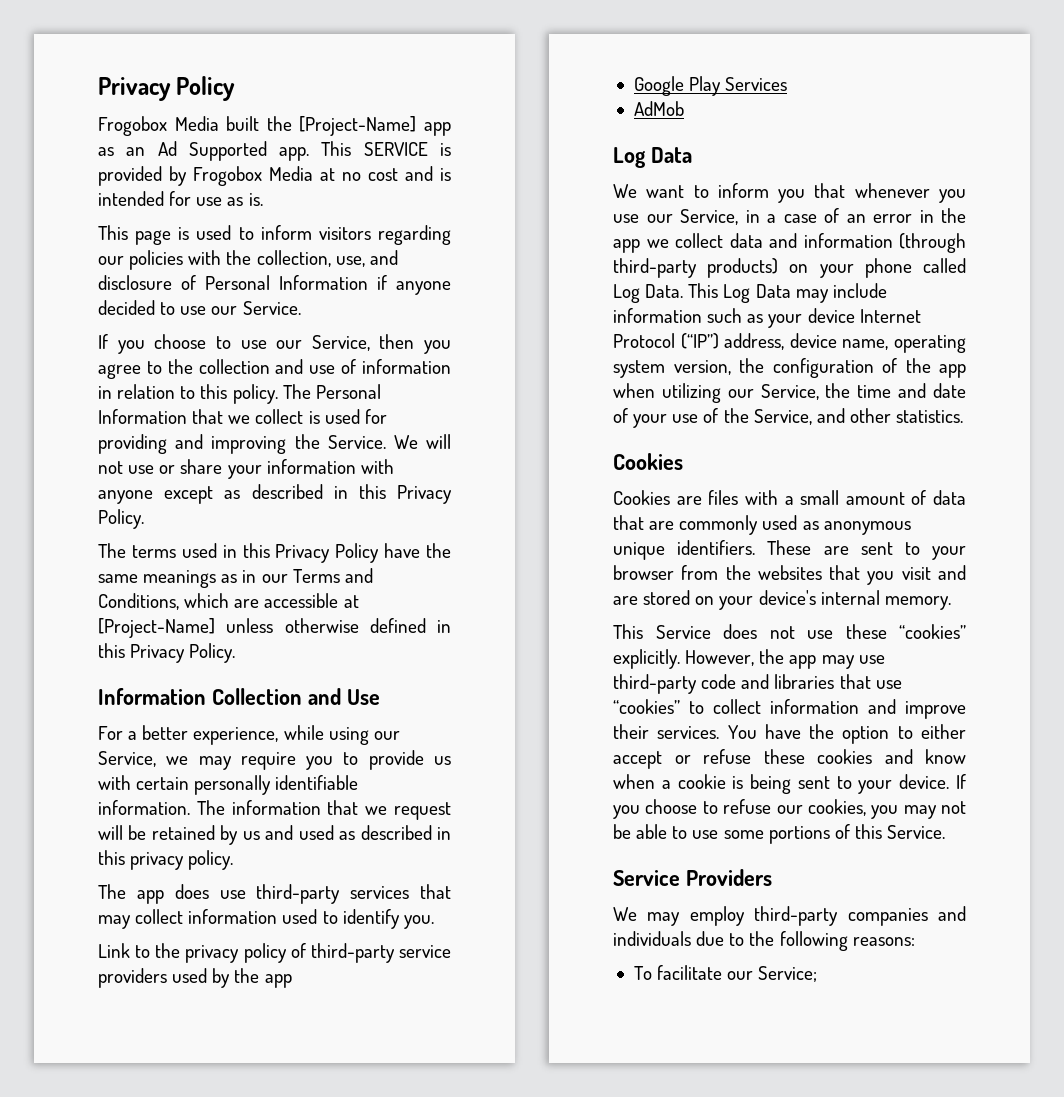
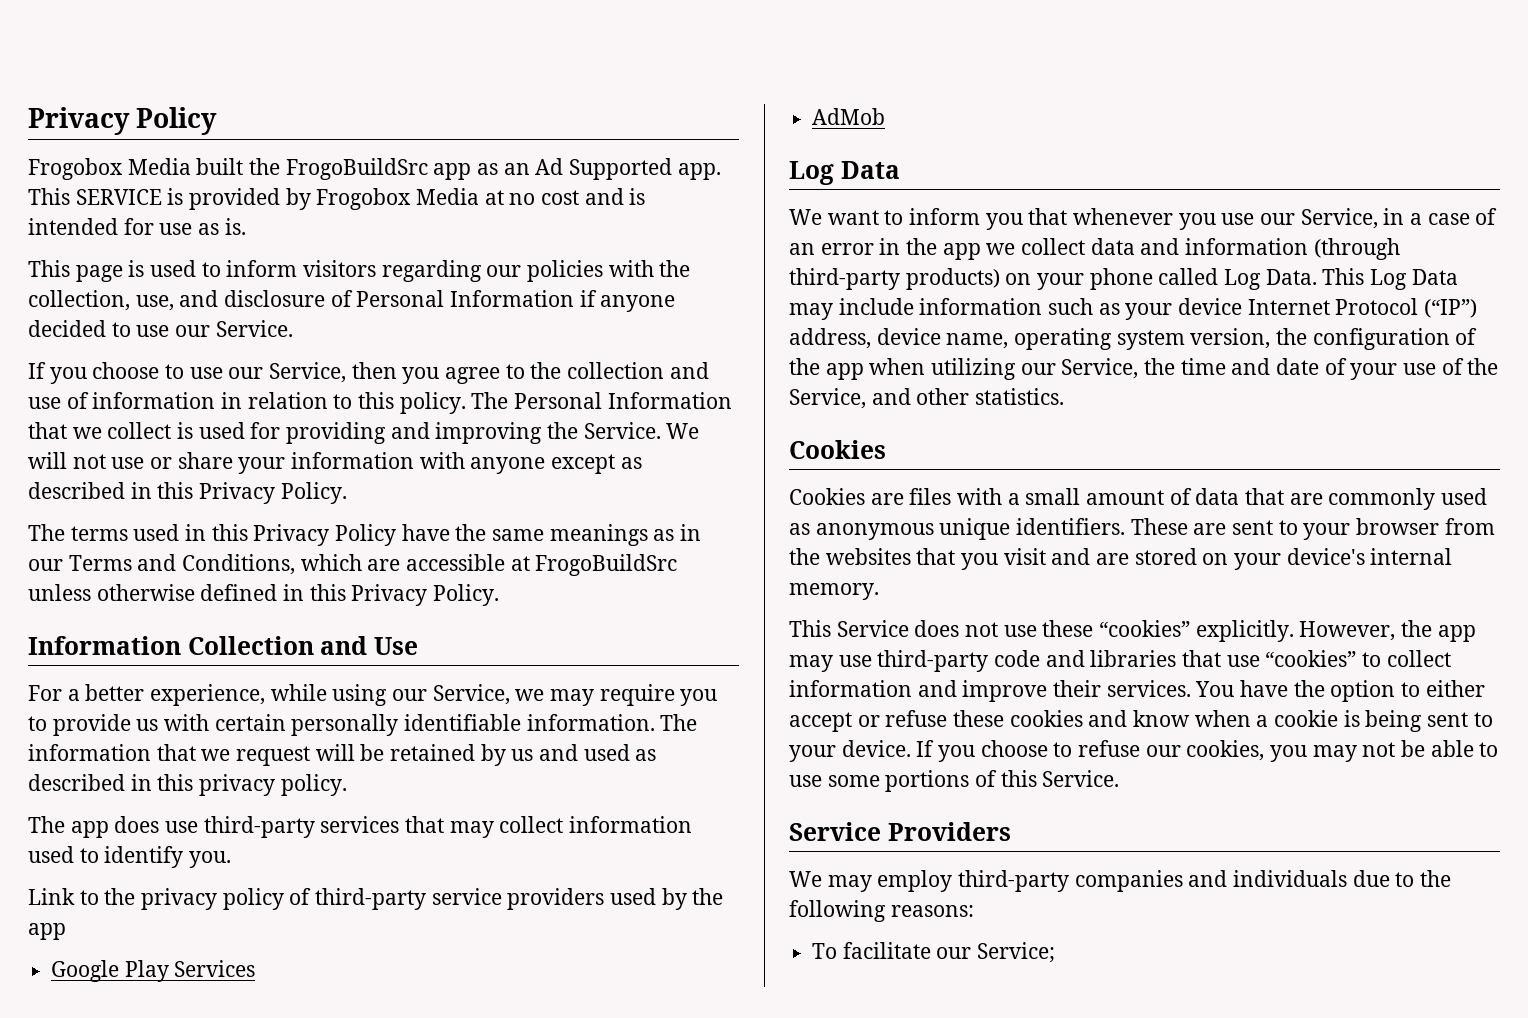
[299,116,417,136] [Project-Name] -> [285,158,428,180] FrogoBuildSrc
[98,618,215,638] [Project-Name] -> [535,554,678,576] FrogoBuildSrc

